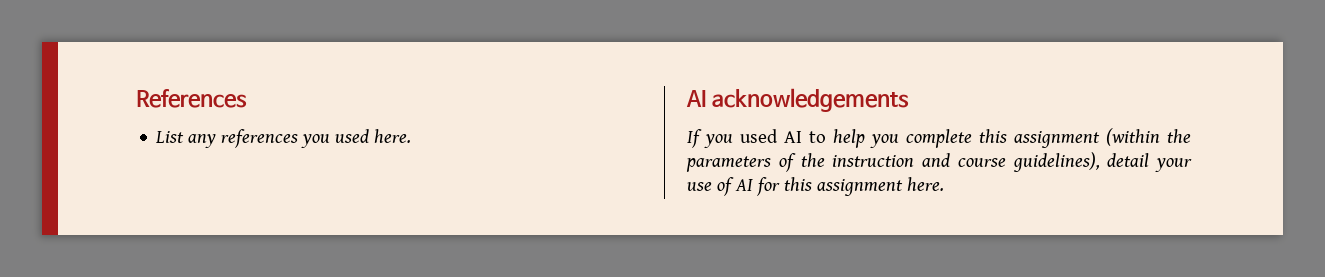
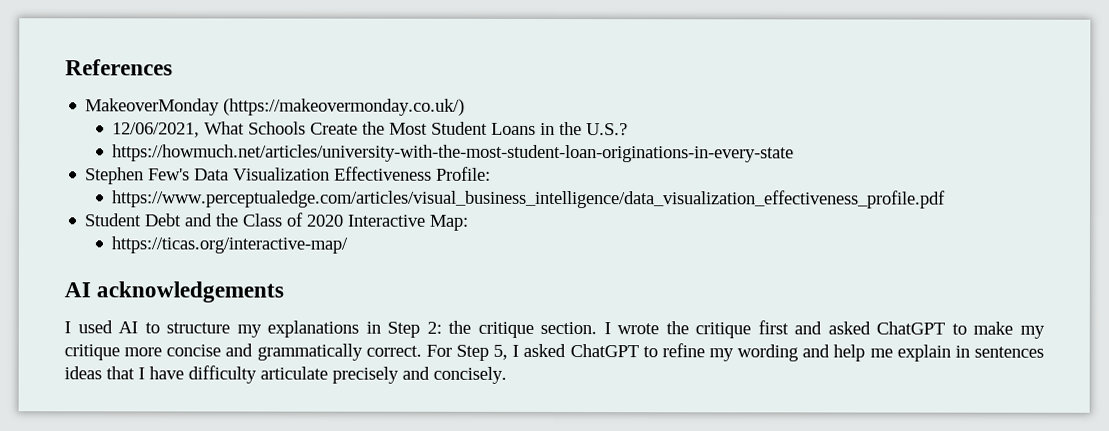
[155,129,412,148] List any references you used here. -> [85,98,466,116] [112,121,629,138] [112,144,795,163] [85,166,492,185] [112,189,947,209] [84,212,470,231] [111,236,349,254] MakeoverMonday (https://makeovermonday.co.uk/) // 12/06/2021, What Schools Create the Most Student Loans in the U.S.? // https://howmuch.net/articles/university-with-the-most-student-loan-originations-in-every-state // Stephen Few's Data Visualization Effectiveness Profile: // https://www.perceptualedge.com/articles/visual_business_intelligence/data_visualization_effectiveness_profile.pdf // Student Debt and the Class of 2020 Interactive Map: // https://ticas.org/interactive-map/
[687,129,733,148] If you -> [64,321,71,334] I
[833,128,1191,148] [686,152,1192,172] [687,177,944,196] help you complete this assignment (within the parameters of the instruction and course guidelines), detail your use of AI for this assignment here. -> [166,320,1045,339] [64,343,1044,362] [64,365,507,384] structure my explanations in Step 2: the critique section. I wrote the critique first and asked ChatGPT to make my critique more concise and grammatically correct. For Step 5, I asked ChatGPT to refine my wording and help me explain in sentences ideas that I have difficulty articulate precisely and concisely.

